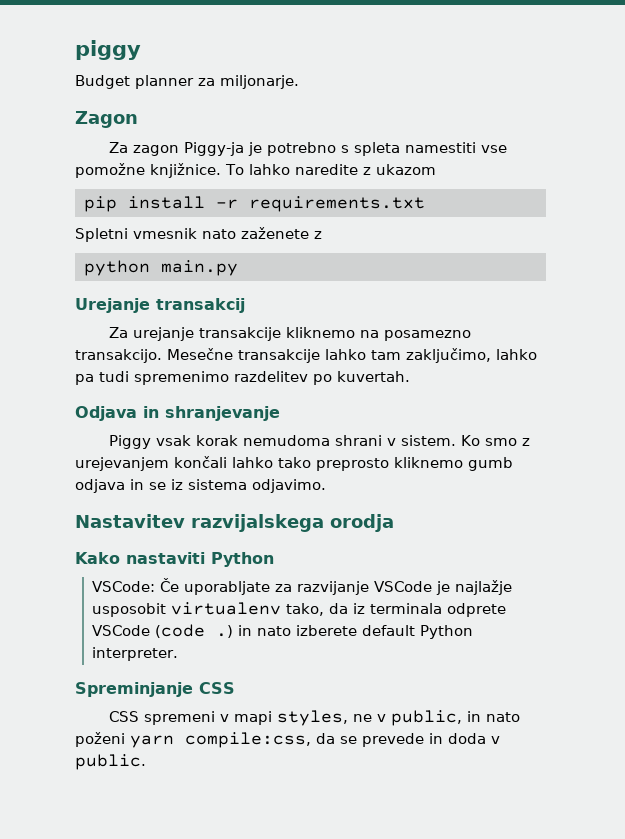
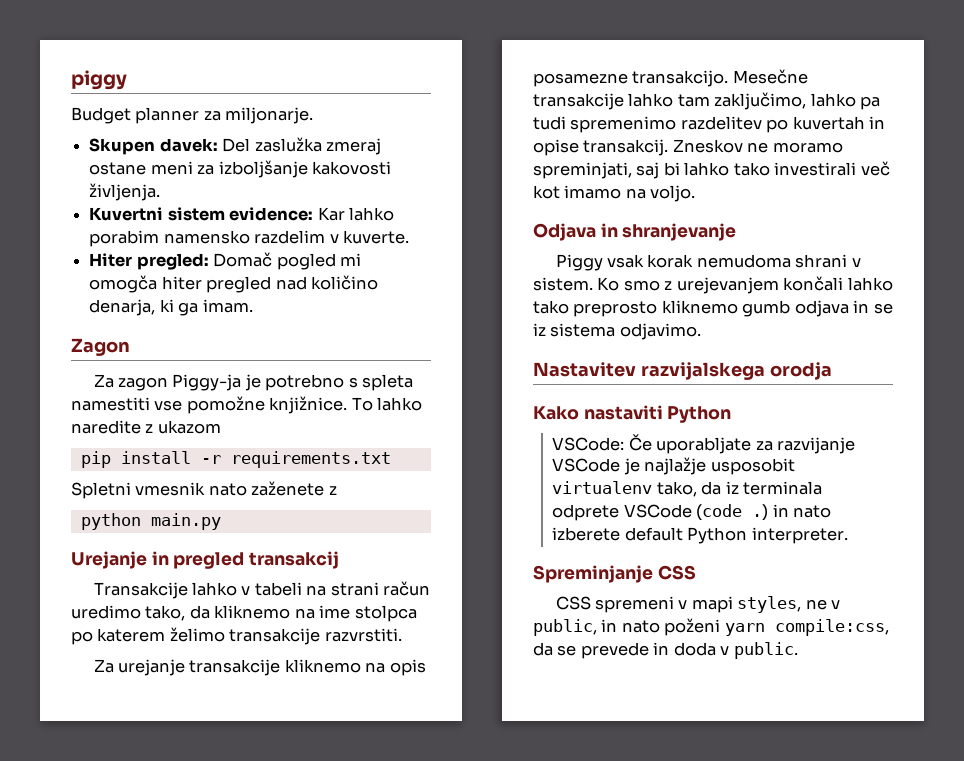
(299, 82) none -> [89,137,381,155] [89,160,391,178] [89,183,161,201] [89,207,394,221] [89,230,409,247] [89,252,361,270] [89,275,378,293] [89,299,253,316] // Skupen davek: Del zaslužka zmeraj ostane meni za izboljšanje kakovosti življenja. // Kuvertni sistem evidence: Kar lahko porabim namensko razdelim v kuverte. // Hiter pregled: Domač pogled mi omogča hiter pregled nad količino denarja, ki ga imam.
(150, 305) none -> [151,551,245,569] in pregled
(245, 305) none -> [93,581,431,599] [71,605,417,622] [71,627,402,645] // Transakcije lahko v tabeli na strani račun uredimo tako, da kliknemo na ime stolpca po katerem želimo transakcije razvrstiti.
[383,330,471,341] posamezno -> [389,659,426,676] [533,73,628,87] opis posamezne
[337,371,410,382] kuvertah. -> [792,116,886,130] [533,139,843,156] [533,161,890,179] [533,185,696,202] kuvertah in opise transakcij. Zneskov ne moramo spreminjati, saj bi lahko tako investirali več kot imamo na voljo.

